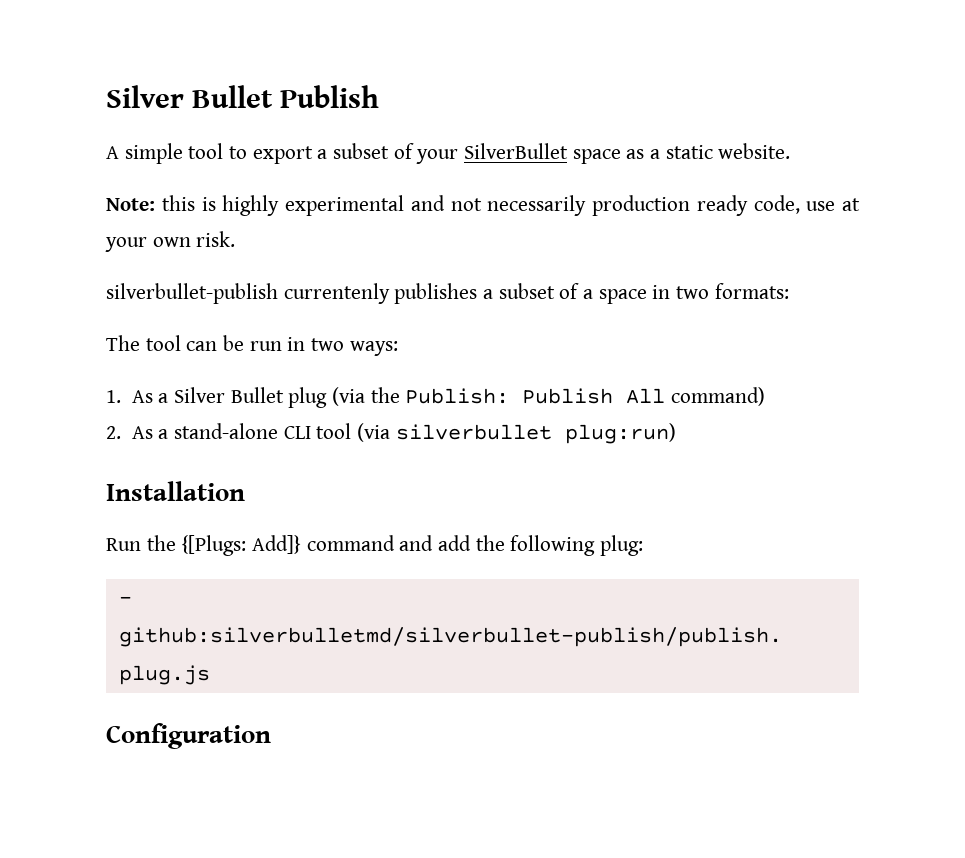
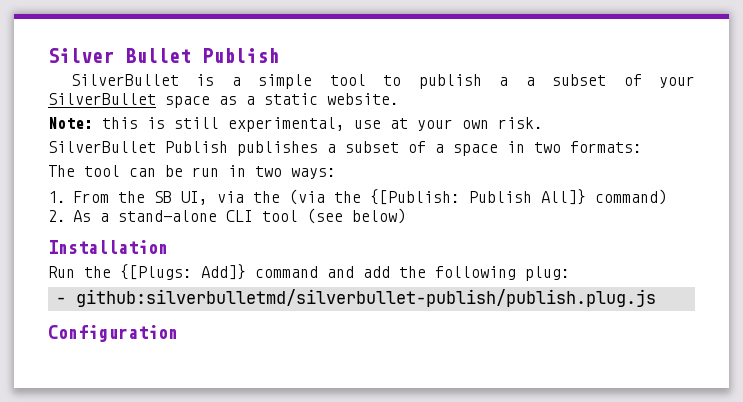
[106,146,119,159] A -> [70,74,241,86] SilverBullet is a
[252,146,313,164] export -> [418,74,509,89] publish a
[222,195,800,216] highly experimental and not necessarily production ready code, -> [174,117,345,132] still experimental,
[106,283,390,304] silverbullet-publish currentenly -> [48,141,228,153] SilverBullet Publish
[131,387,666,408] As a Silver Bullet plug (via the Publish: Publish All -> [72,189,586,205] From the SB UI, via the (via the {[Publish: Publish All]}
[356,423,676,444] (via silverbullet plug:run) -> [306,208,406,224] (see below)

